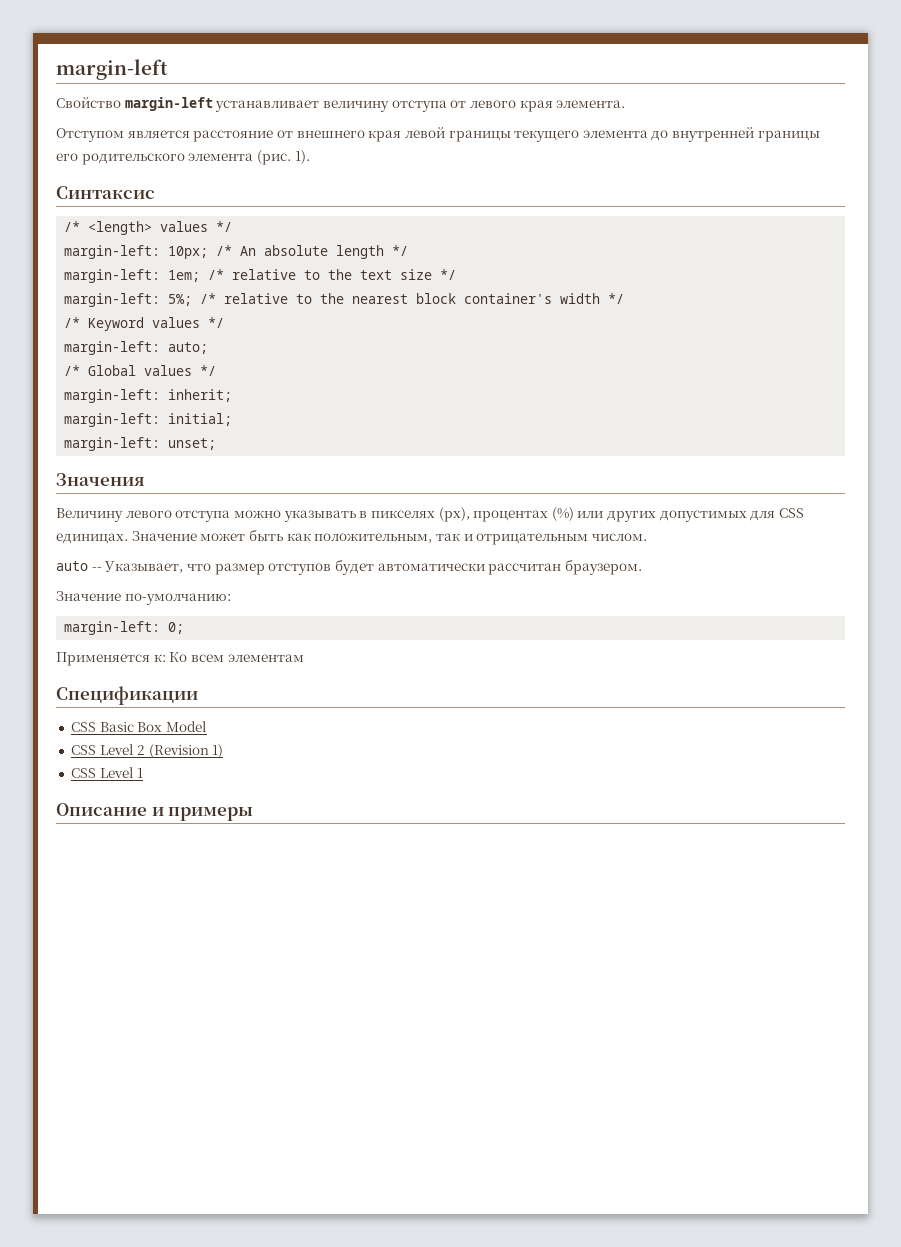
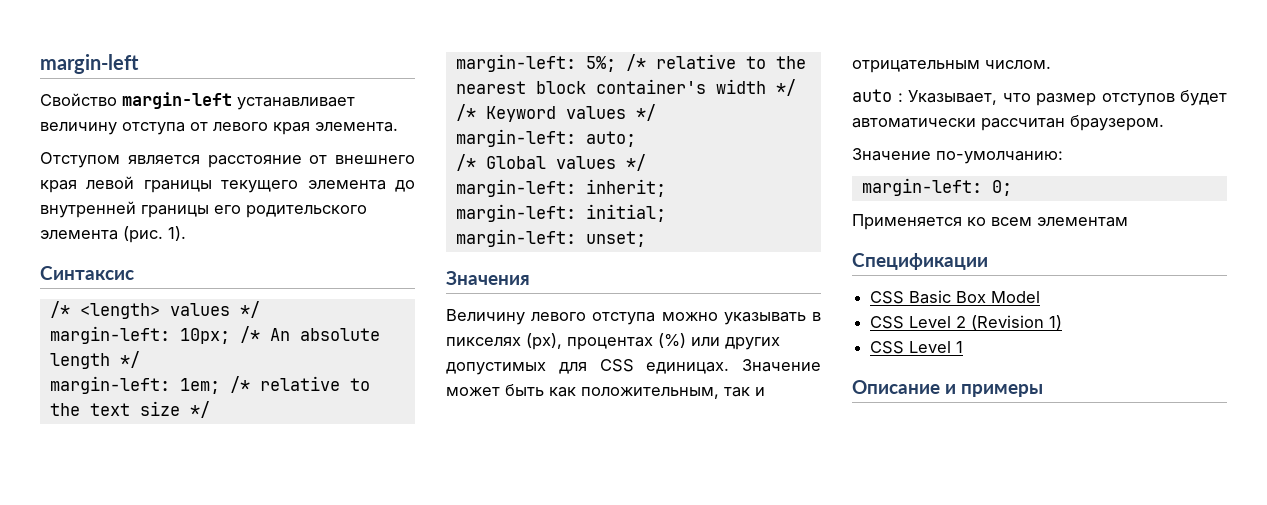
[91,567,102,571] -- -> [897,93,903,102] :
[153,652,188,662] к: Ко -> [967,217,986,226] ко

